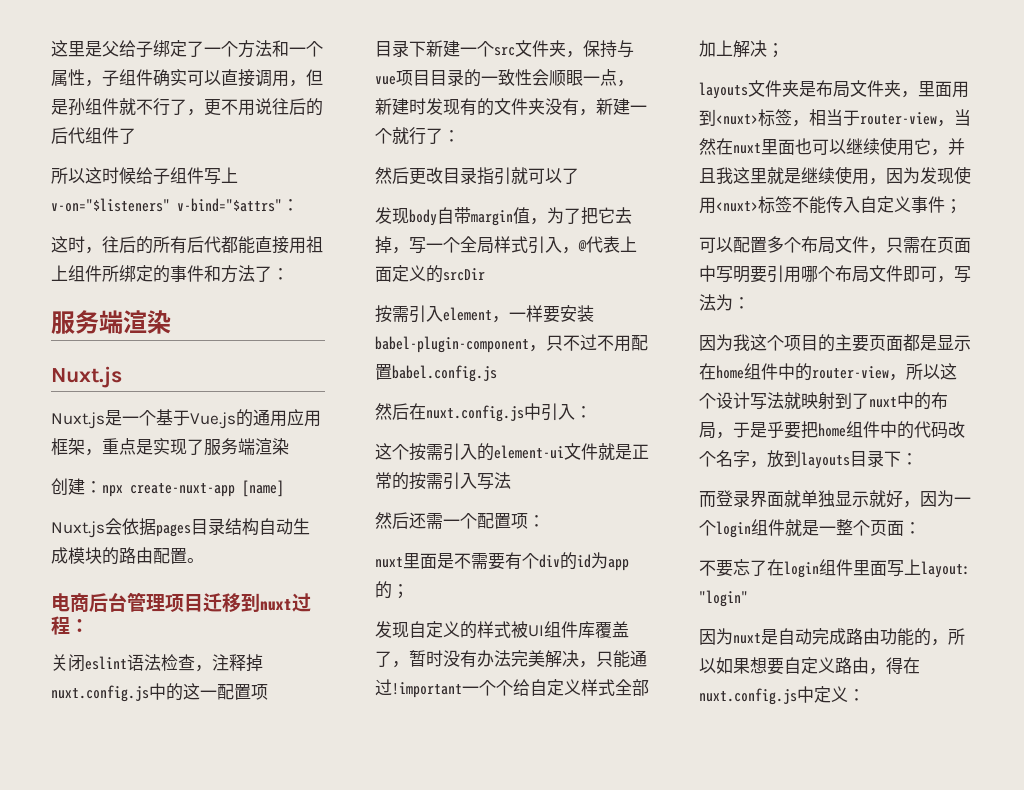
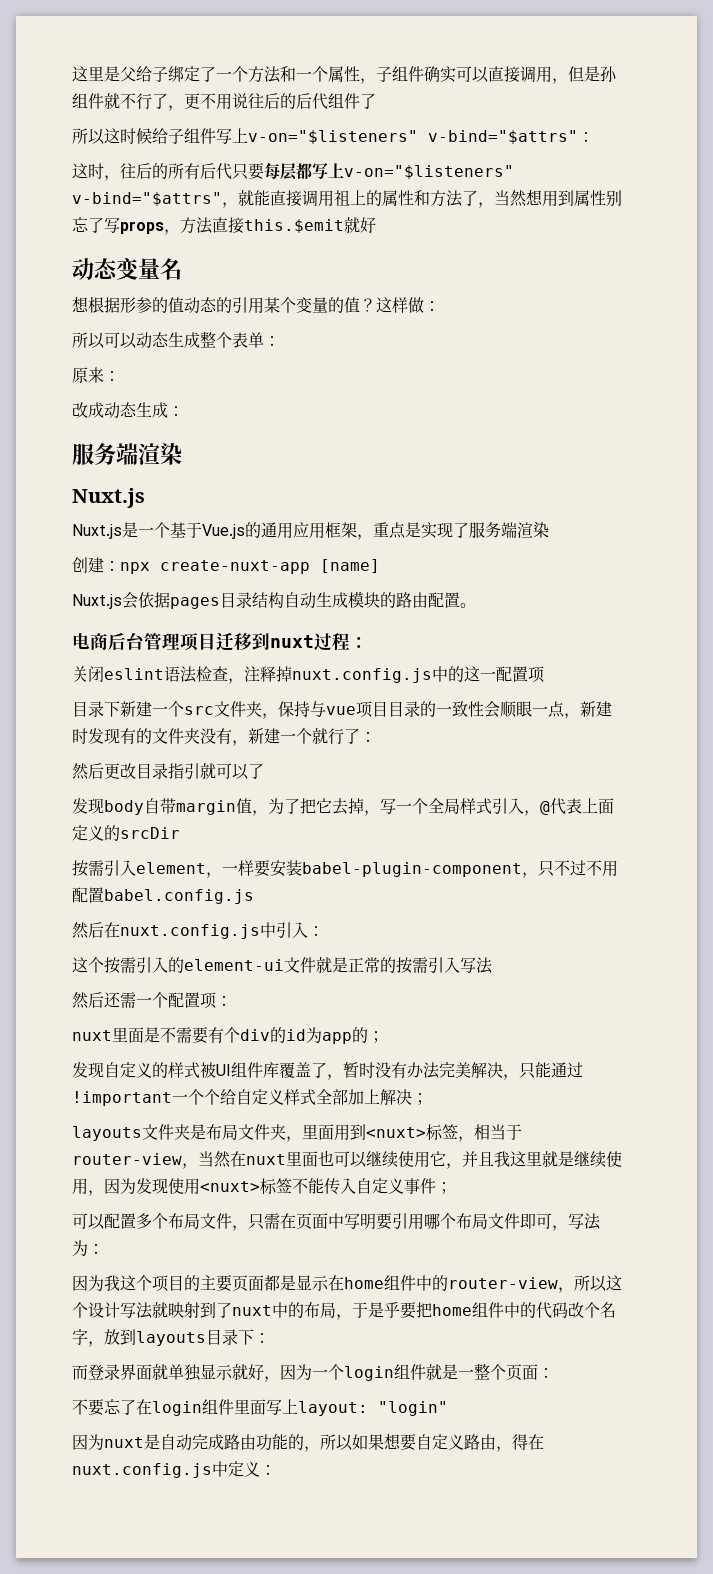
[221,236,323,254] [51,265,272,283] 都能直接用祖上组件所绑定的事件和方法了 -> [232,162,514,180] [72,189,622,208] [72,217,376,235] [72,258,182,280] [72,296,440,314] [72,331,280,349] [72,367,120,383] [72,402,168,419] 只要每层都写上v-on="$listeners" v-bind="$attrs"，就能直接调用祖上的属性和方法了，当然想用到属性别忘了写props，方法直接this.$emit就好 // 动态变量名 // 想根据形参的值动态的引用某个变量的值？这样做： // 所以可以动态生成整个表单： // 原来： // 改成动态生成

